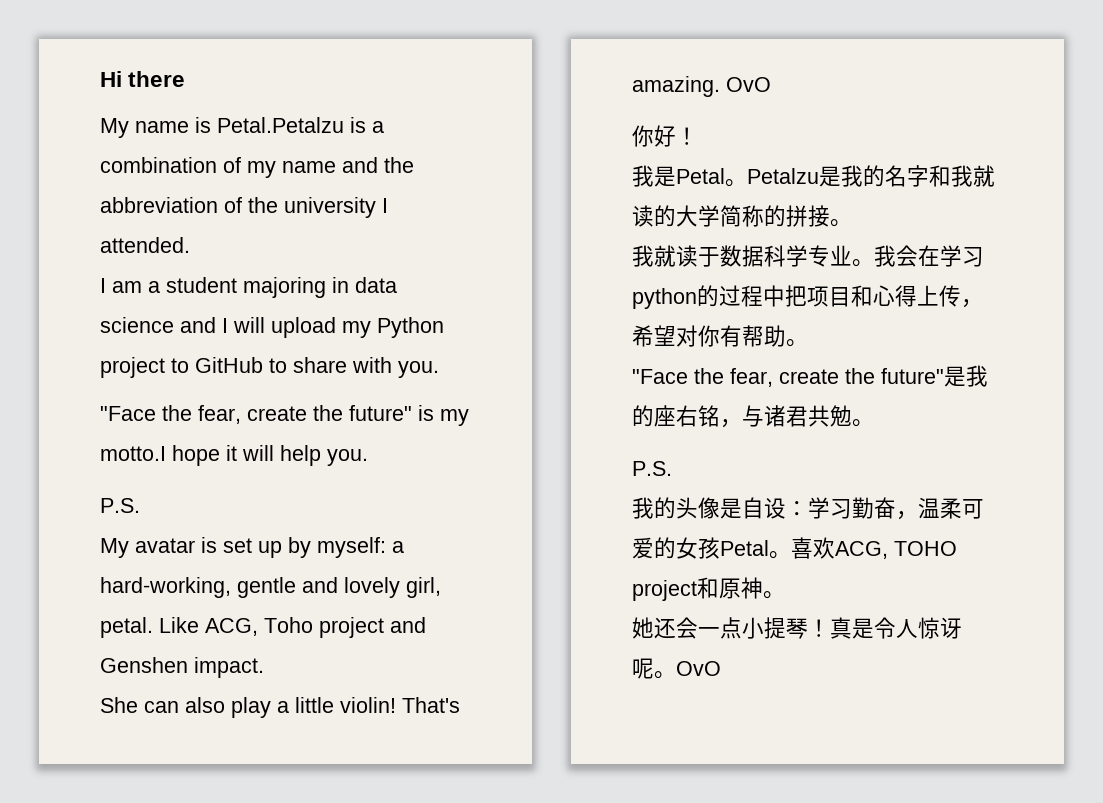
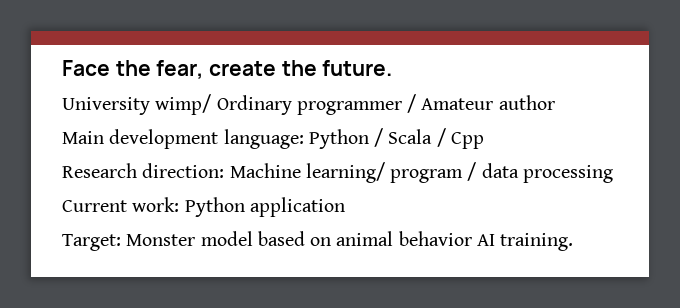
[100,71,186,87] [100,117,384,138] [100,157,414,178] [100,197,388,218] [100,237,190,253] [100,277,397,298] [100,317,444,338] [100,357,439,378] [100,405,469,426] [100,445,368,466] [100,498,140,513] [100,537,404,558] [100,577,441,598] [100,617,426,638] [100,657,264,678] [100,697,460,718] [632,76,771,97] [632,125,698,147] [632,165,995,187] [632,205,852,227] [632,245,984,267] [632,285,983,309] [632,325,808,347] [632,365,988,387] [632,405,874,428] [632,461,672,476] [632,497,984,520] [632,537,957,559] [632,577,785,601] [632,617,962,639] [632,658,721,679] Hi there // My name is Petal.Petalzu is a combination of my name and the abbreviation of the university I attended. // I am a student majoring in data science and I will upload my Python project to GitHub to share with you. // "Face the fear, create the future" is my motto.I hope it will help you. // P.S. // My avatar is set up by myself: a hard-working, gentle and lovely girl, petal. Like ACG, Toho project and Genshen impact. // She can also play a little violin! That's amazing. OvO // 你好！ // 我是Petal。Petalzu是我的名字和我就读的大学简称的拼接。 // 我就读于数据科学专业。我会在学习python的过程中把项目和心得上传，希望对你有帮助。 // "Face the fear, create the future"是我的座右铭，与诸君共勉。 // P.S. // 我的头像是自设：学习勤奋，温柔可爱的女孩Petal。喜欢ACG, TOHO project和原神。 // 她还会一点小提琴！真是令人惊讶呢。OvO -> [62,60,393,79] [62,94,555,115] [62,128,484,149] [62,162,613,183] [62,197,345,217] [62,231,574,251] Face the fear, create the future. // University wimp/ Ordinary programmer / Amateur author // Main development language: Python / Scala / Cpp // Research direction: Machine learning/ program / data processing // Current work: Python application // Target: Monster model based on animal behavior AI training.

